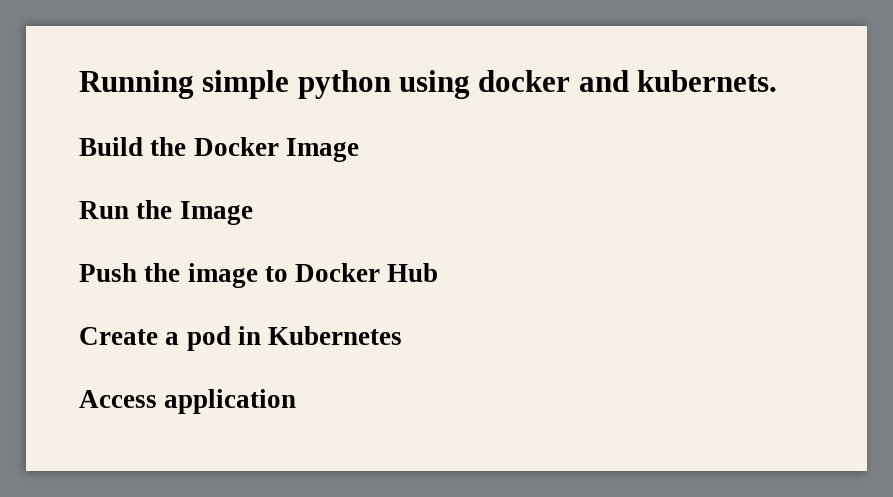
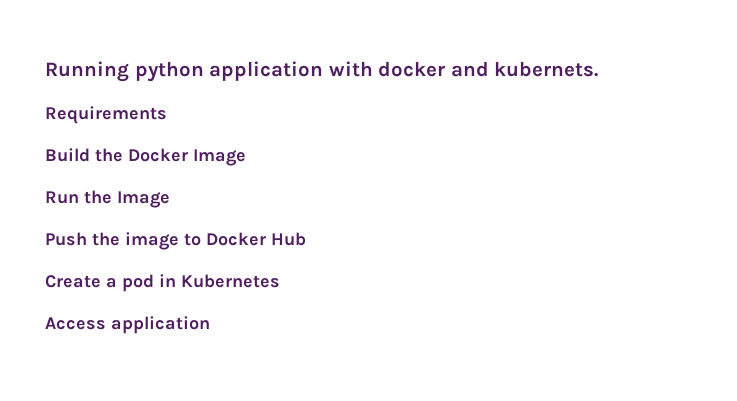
[202,70,471,99] simple python using -> [134,61,373,82] python application with
(778, 81) none -> [45,106,167,124] // Requirements

